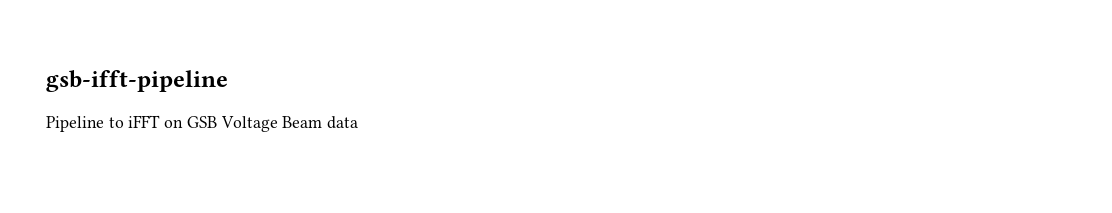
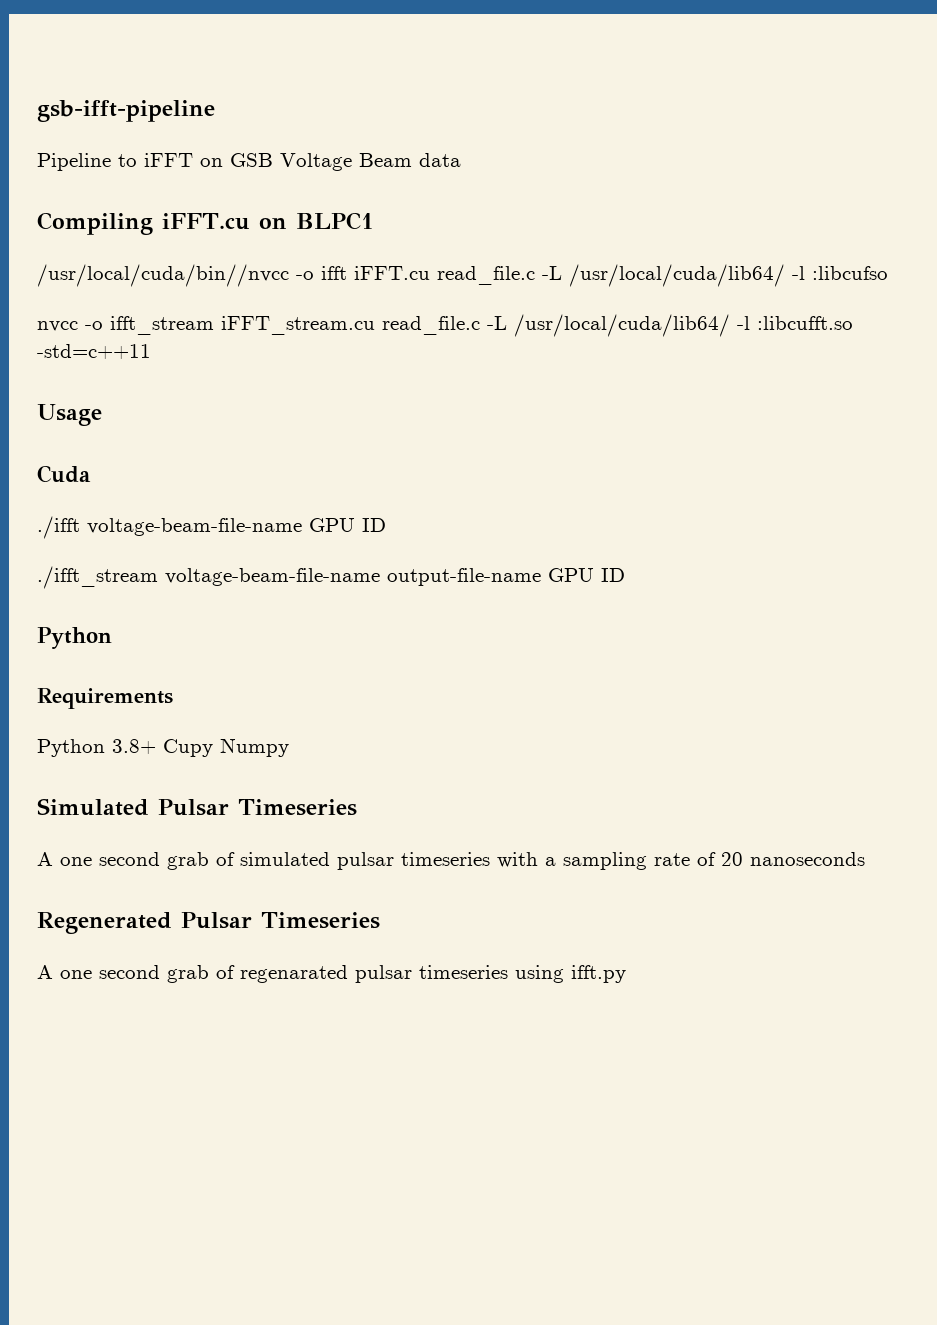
(359, 122) none -> [37,212,374,235] [37,264,888,287] [37,314,853,337] [37,344,151,359] [37,404,102,426] [37,465,91,483] [37,516,386,539] [37,566,625,589] [37,627,112,649] [37,688,173,709] [37,738,289,757] [37,798,357,816] [37,852,865,870] [37,912,380,934] [37,965,626,983] // Compiling iFFT.cu on BLPC1 // /usr/local/cuda/bin//nvcc -o ifft iFFT.cu read_file.c -L /usr/local/cuda/lib64/ -l :libcufso // nvcc -o ifft_stream iFFT_stream.cu read_file.c -L /usr/local/cuda/lib64/ -l :libcufft.so -std=c++11 // Usage // Cuda // ./ifft voltage-beam-file-name GPU ID // ./ifft_stream voltage-beam-file-name output-file-name GPU ID // Python // Requirements // Python 3.8+ Cupy Numpy // Simulated Pulsar Timeseries // A one second grab of simulated pulsar timeseries with a sampling rate of 20 nanoseconds // Regenerated Pulsar Timeseries // A one second grab of regenarated pulsar timeseries using ifft.py

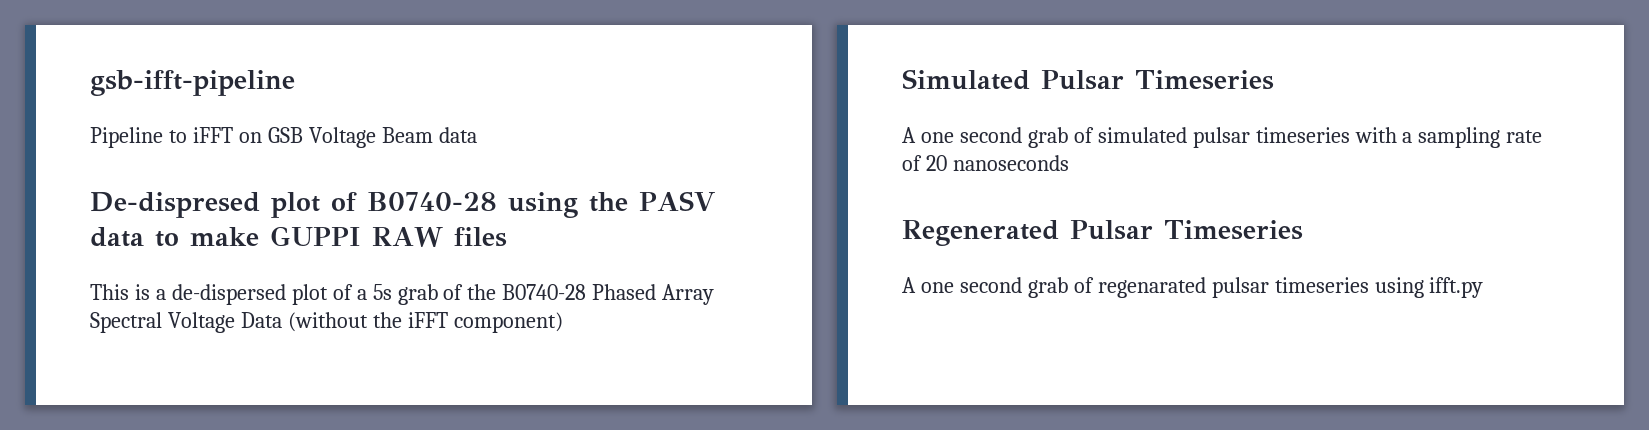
[37,212,374,235] [37,264,888,287] [37,314,853,337] [37,344,151,359] [37,404,102,426] [37,465,91,483] [37,516,386,539] [37,566,625,589] [37,627,112,649] [37,688,173,709] [37,738,289,757] Compiling iFFT.cu on BLPC1 // /usr/local/cuda/bin//nvcc -o ifft iFFT.cu read_file.c -L /usr/local/cuda/lib64/ -l :libcufso // nvcc -o ifft_stream iFFT_stream.cu read_file.c -L /usr/local/cuda/lib64/ -l :libcufft.so -std=c++11 // Usage // Cuda // ./ifft voltage-beam-file-name GPU ID // ./ifft_stream voltage-beam-file-name output-file-name GPU ID // Python // Requirements // Python 3.8+ Cupy Numpy -> [90,191,715,218] [90,226,507,247] [90,284,715,305] [90,312,563,333] De-dispresed plot of B0740-28 using the PASV data to make GUPPI RAW files // This is a de-dispersed plot of a 5s grab of the B0740-28 Phased Array Spectral Voltage Data (without the iFFT component)

